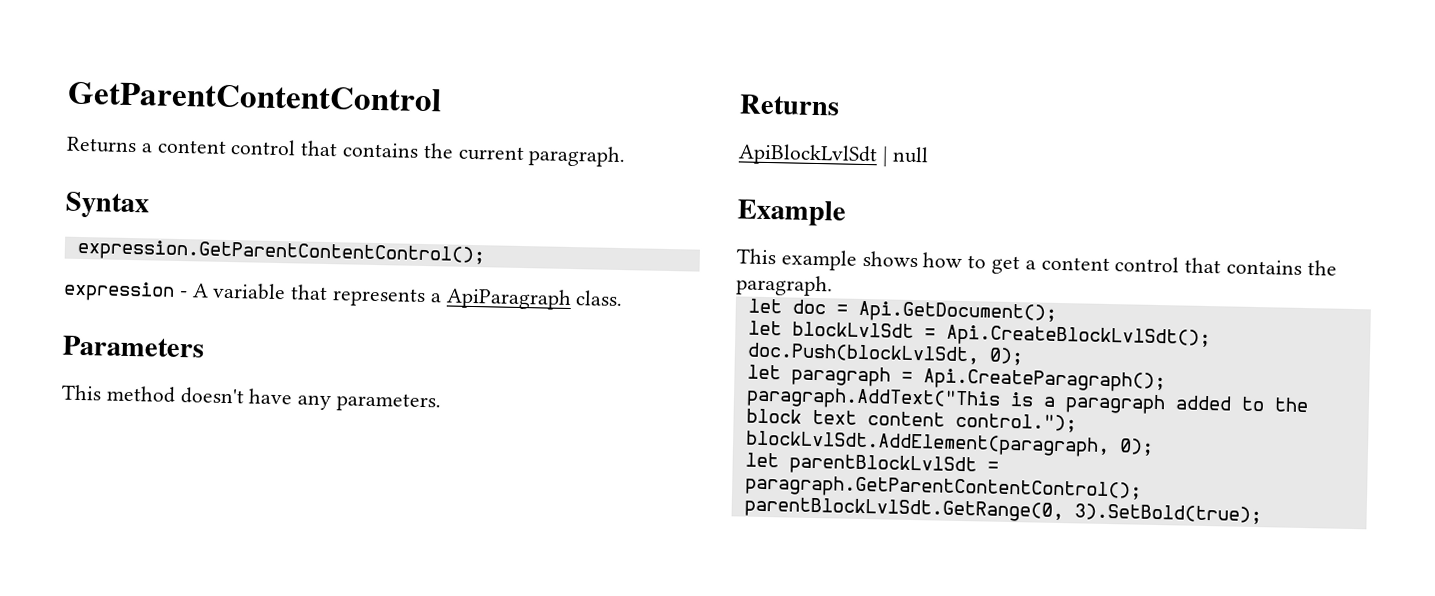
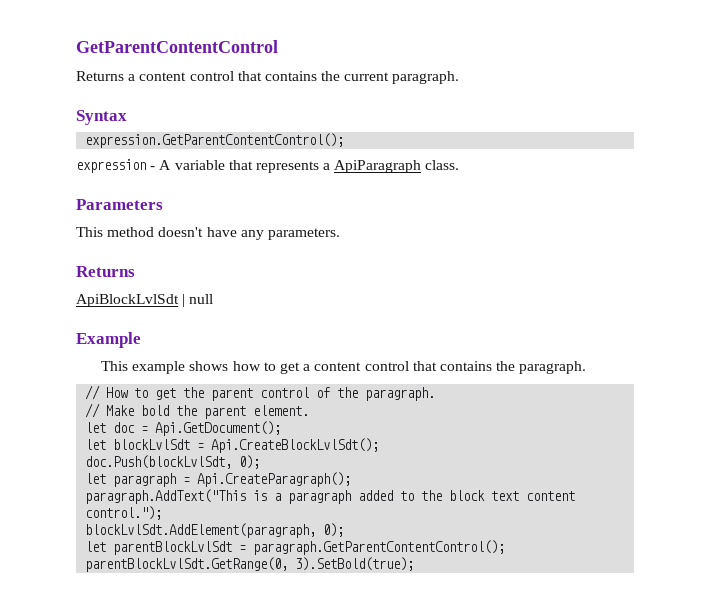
(833, 285) none -> [85,385,436,401] [85,403,310,419] // // How to get the parent control of the paragraph. // // Make bold the parent element.

